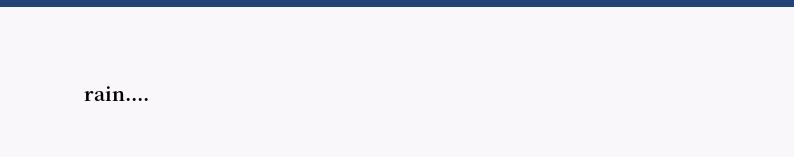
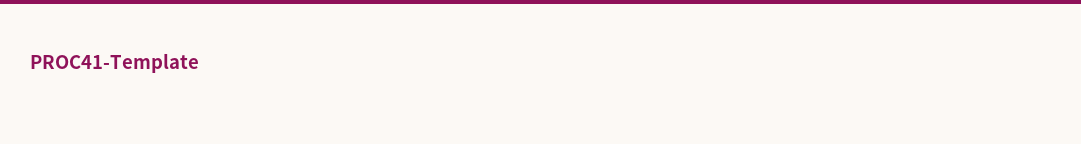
[84,86,149,101] rain.... -> [30,53,199,73] PROC41-Template

